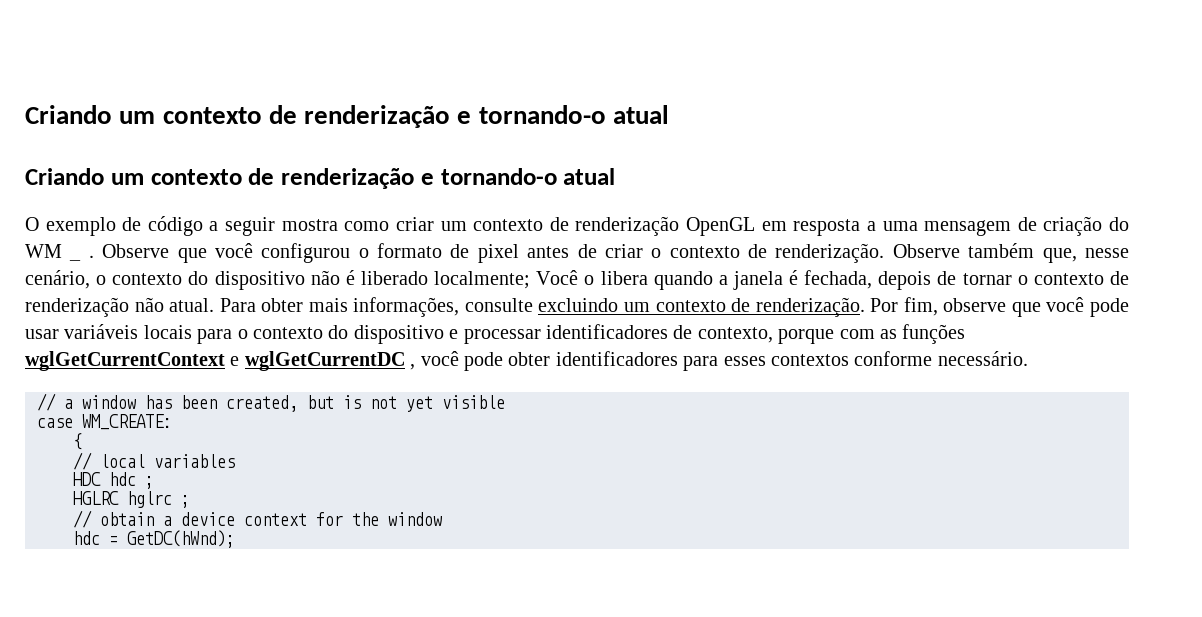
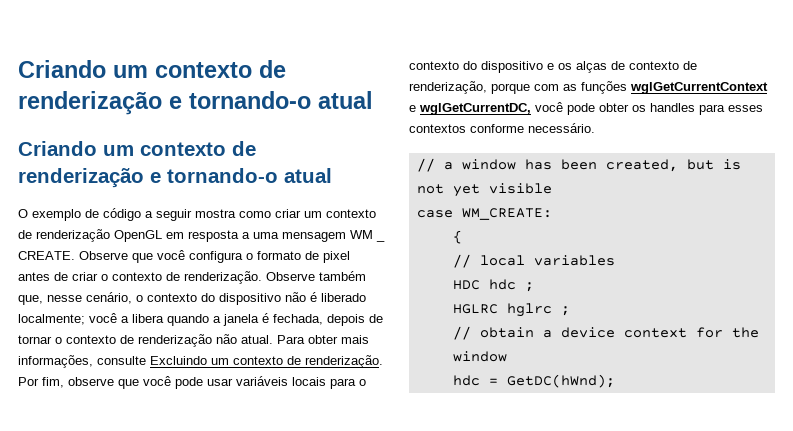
[1017,216,1129,236] de criação do -> (346, 237) none
[88,255,94,258] . -> [18,251,75,260] CREATE.
[261,243,351,263] configurou -> [189,251,243,263] configura
[536,270,595,285] Você o -> [89,313,129,323] você a
[538,298,619,312] excluindo -> [150,356,207,365] Excluindo
[463,324,773,344] processar identificadores de contexto, -> [558,61,697,73] [409,81,487,94] os alças de contexto de renderização,
[244,351,416,371] wglGetCurrentDC , -> [419,103,531,115] wglGetCurrentDC,
[555,351,678,366] identificadores -> [632,103,695,112] os handles

